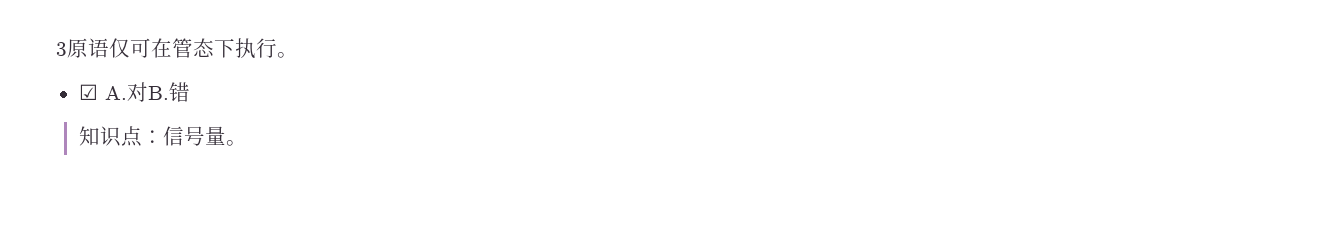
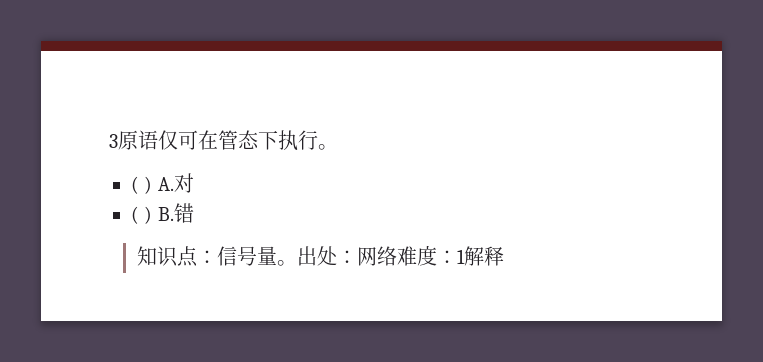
[78,84,98,100] ☑ -> [131,176,153,194] ( )
(148, 92) none -> [131,206,153,224] // ( )
(247, 143) none -> [296,245,504,266] 出处：网络难度：1解释

